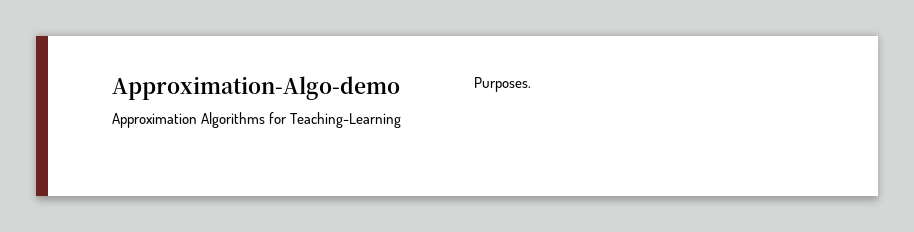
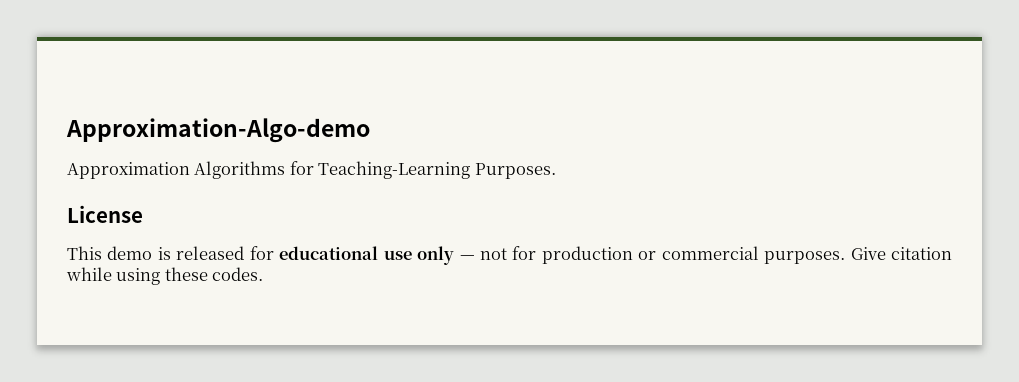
(531, 84) none -> [67,205,143,223] [67,246,952,265] [66,267,264,285] // License // This demo is released for educational use only — not for production or commercial purposes. Give citation while using these codes.

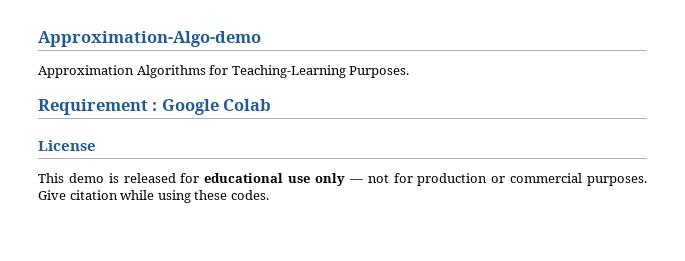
(556, 171) none -> [38,99,272,115] // Requirement : Google Colab

